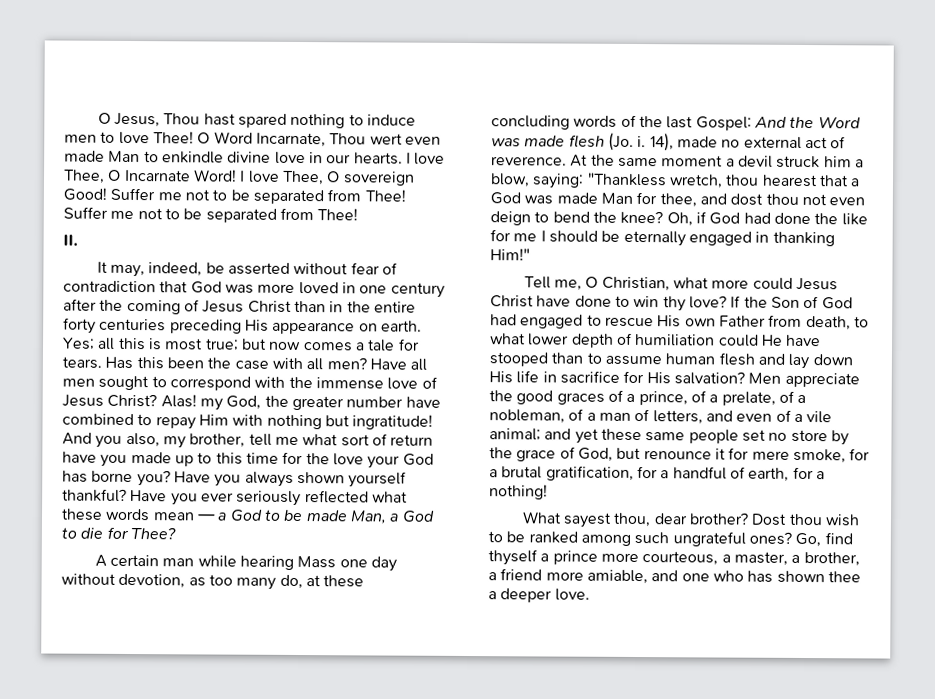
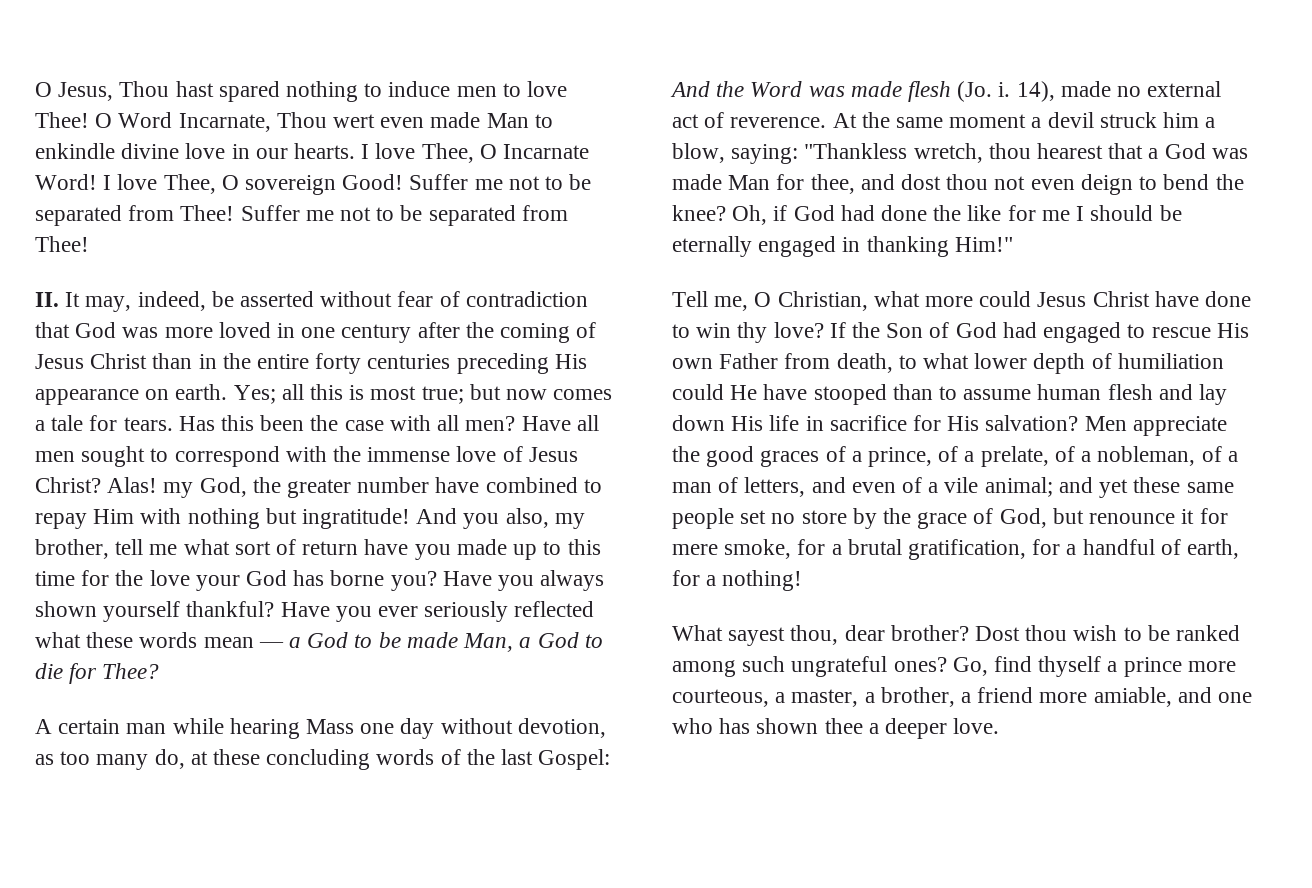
(78, 240) // -> (59, 299) none

